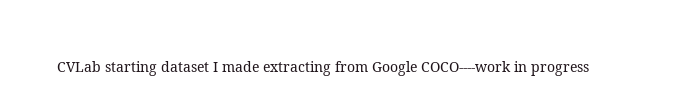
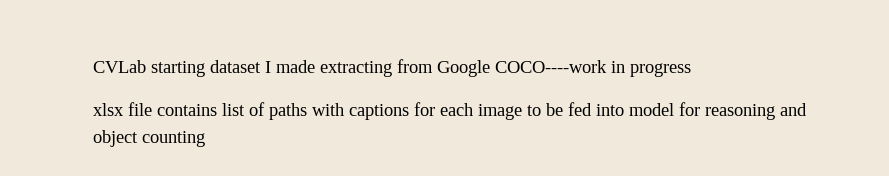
(589, 70) none -> [93,102,807,120] [93,130,205,147] // xlsx file contains list of paths with captions for each image to be fed into model for reasoning and object counting

